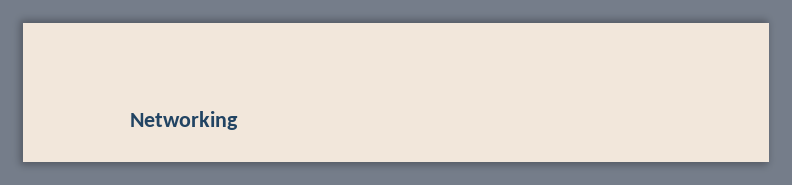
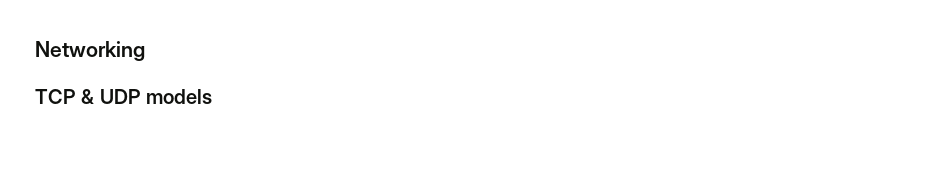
(238, 120) none -> [35,89,213,104] // TCP & UDP models

